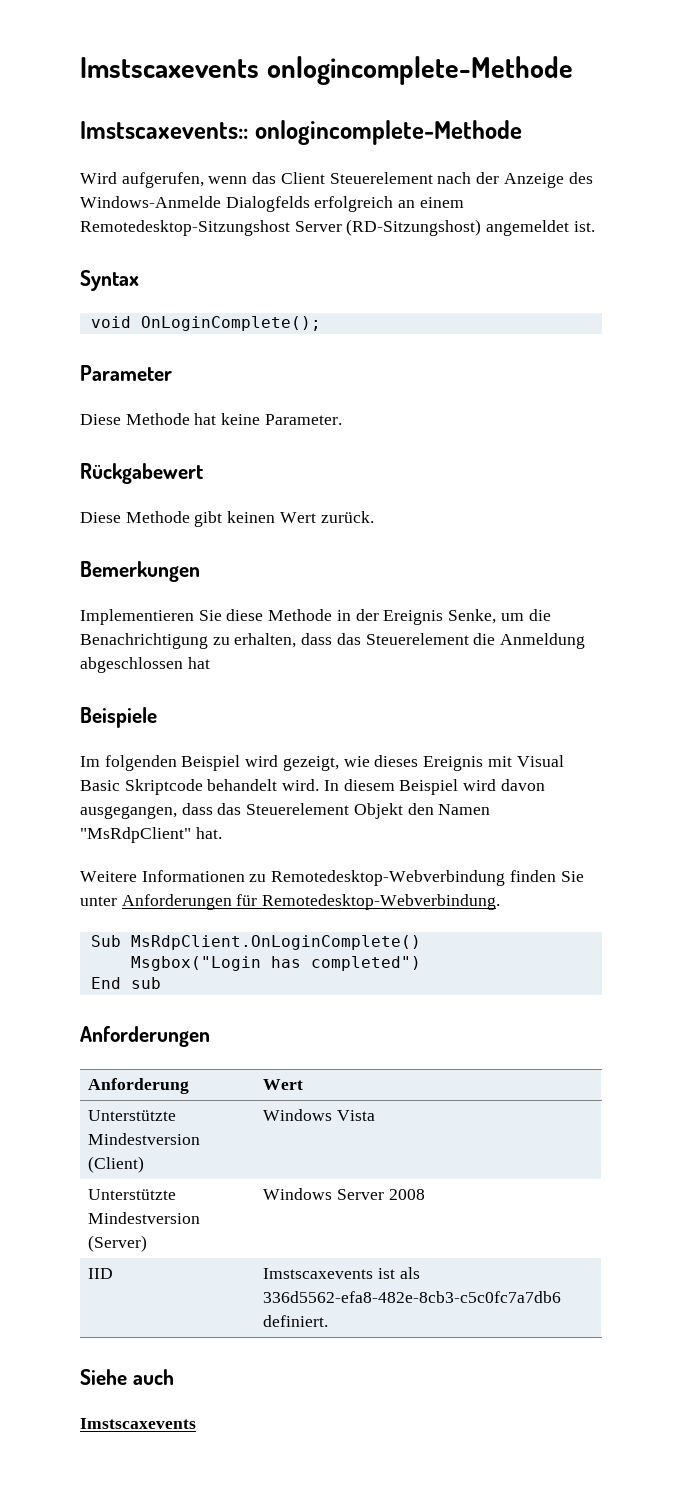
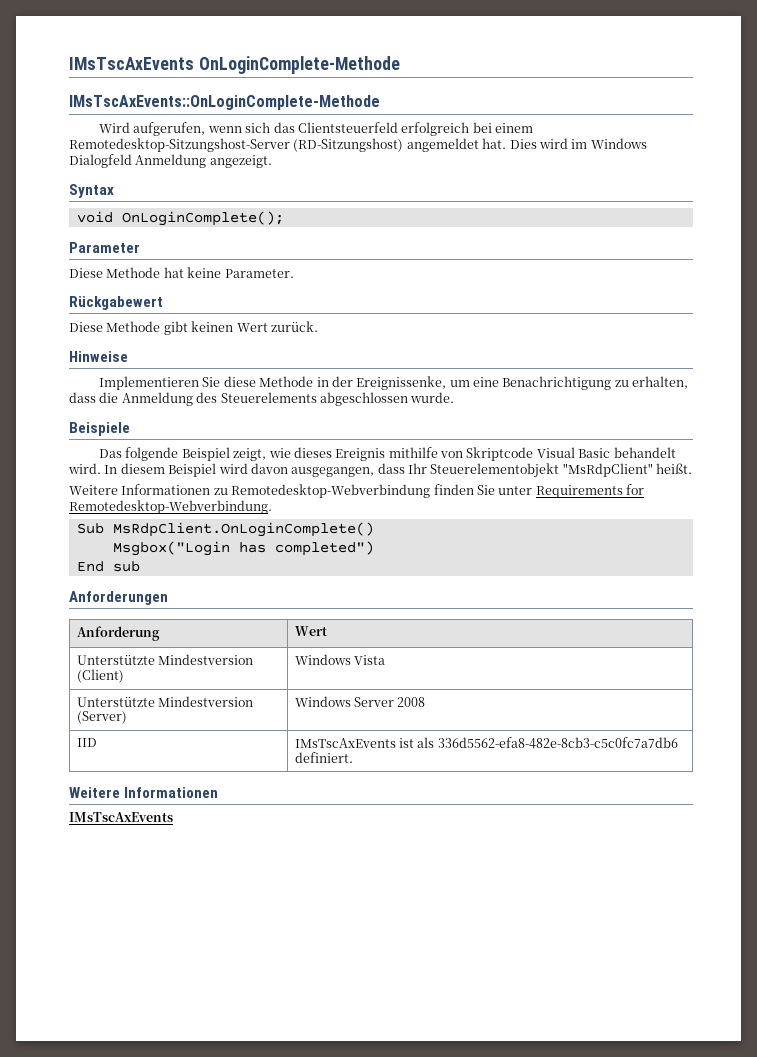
[80,56,573,85] [80,120,522,145] Imstscaxevents onlogincomplete-Methode // Imstscaxevents:: onlogincomplete-Methode -> [69,56,400,74] [69,95,380,110] IMsTscAxEvents OnLoginComplete-Methode // IMsTscAxEvents::OnLoginComplete-Methode
[252,172,593,188] [80,196,464,212] [80,219,595,236] das Client Steuerelement nach der Anzeige des Windows-Anmelde Dialogfelds erfolgreich an einem Remotedesktop-Sitzungshost Server (RD-Sitzungshost) angemeldet ist. -> [245,122,534,136] [69,138,647,152] [69,154,272,168] sich das Clientsteuerfeld erfolgreich bei einem Remotedesktop-Sitzungshost-Server (RD-Sitzungshost) angemeldet hat. Dies wird im Windows Dialogfeld Anmeldung angezeigt.
[80,561,200,582] Bemerkungen -> [69,351,128,362] Hinweise
[383,609,551,625] [80,633,586,649] [80,657,210,673] [80,707,157,728] [80,755,512,771] Ereignis Senke, um die Benachrichtigung zu erhalten, dass das Steuerelement die Anmeldung abgeschlossen hat // Beispiele // Im folgenden Beispiel wird gezeigt, wie dieses Ereignis mit -> [356,376,689,390] [69,392,455,406] [69,422,130,436] [99,447,534,461] Ereignissenke, um eine Benachrichtigung zu erhalten, dass die Anmeldung des Steuerelements abgeschlossen wurde. // Beispiele // Das folgende Beispiel zeigt, wie dieses Ereignis mithilfe von Skriptcode
[124,779,203,795] Skriptcode -> (611, 453) none
[217,803,491,819] [80,827,222,843] das Steuerelement Objekt den Namen "MsRdpClient" hat. -> [408,463,693,478] Ihr Steuerelementobjekt "MsRdpClient" heißt.
[121,894,258,910] Anforderungen für -> [535,484,644,498] Requirements for
[263,1268,374,1279] Imstscaxevents -> [294,738,396,748] IMsTscAxEvents
[80,1369,174,1385] [80,1418,196,1429] Siehe auch // Imstscaxevents -> [69,787,219,798] [69,812,173,822] Weitere Informationen // IMsTscAxEvents

